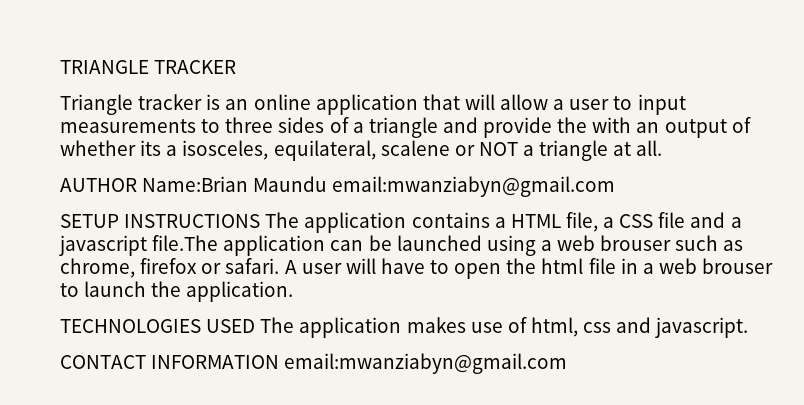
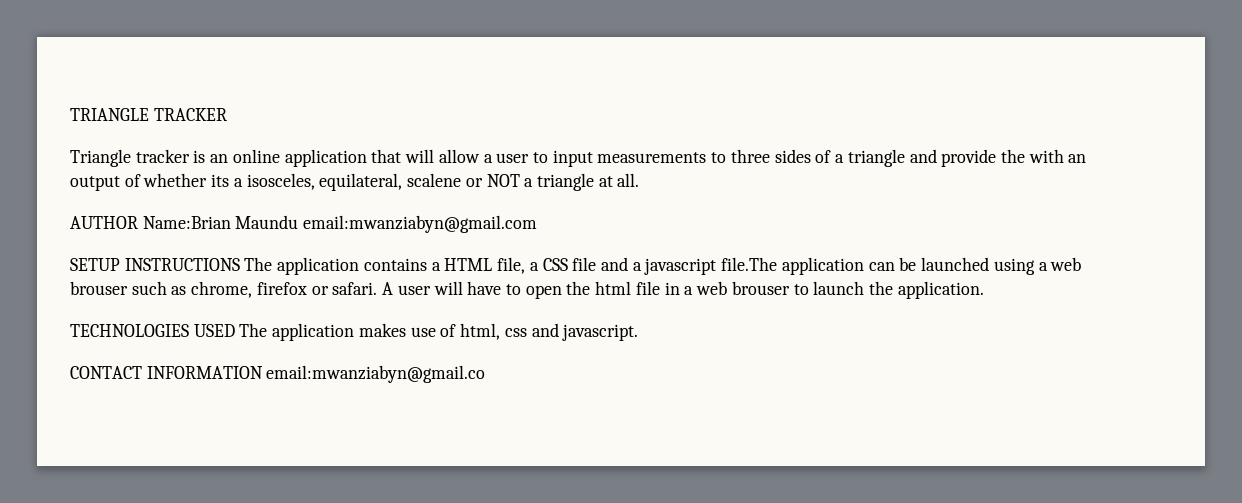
[284,353,568,374] email:mwanziabyn@gmail.com -> [266,365,486,383] email:mwanziabyn@gmail.co

